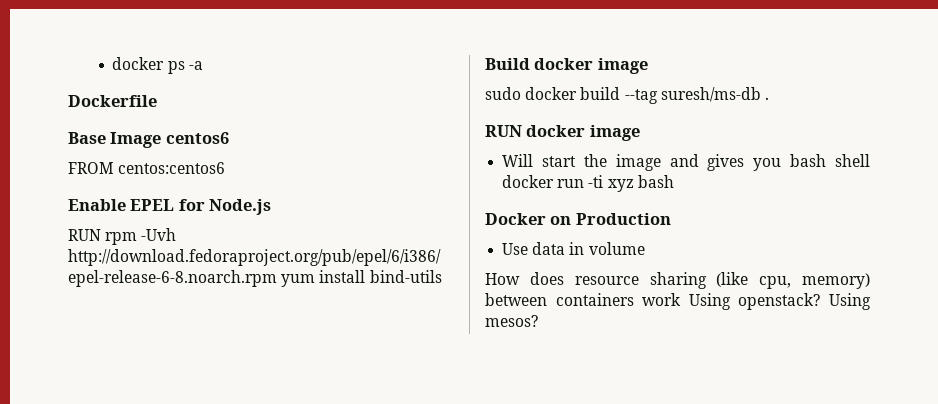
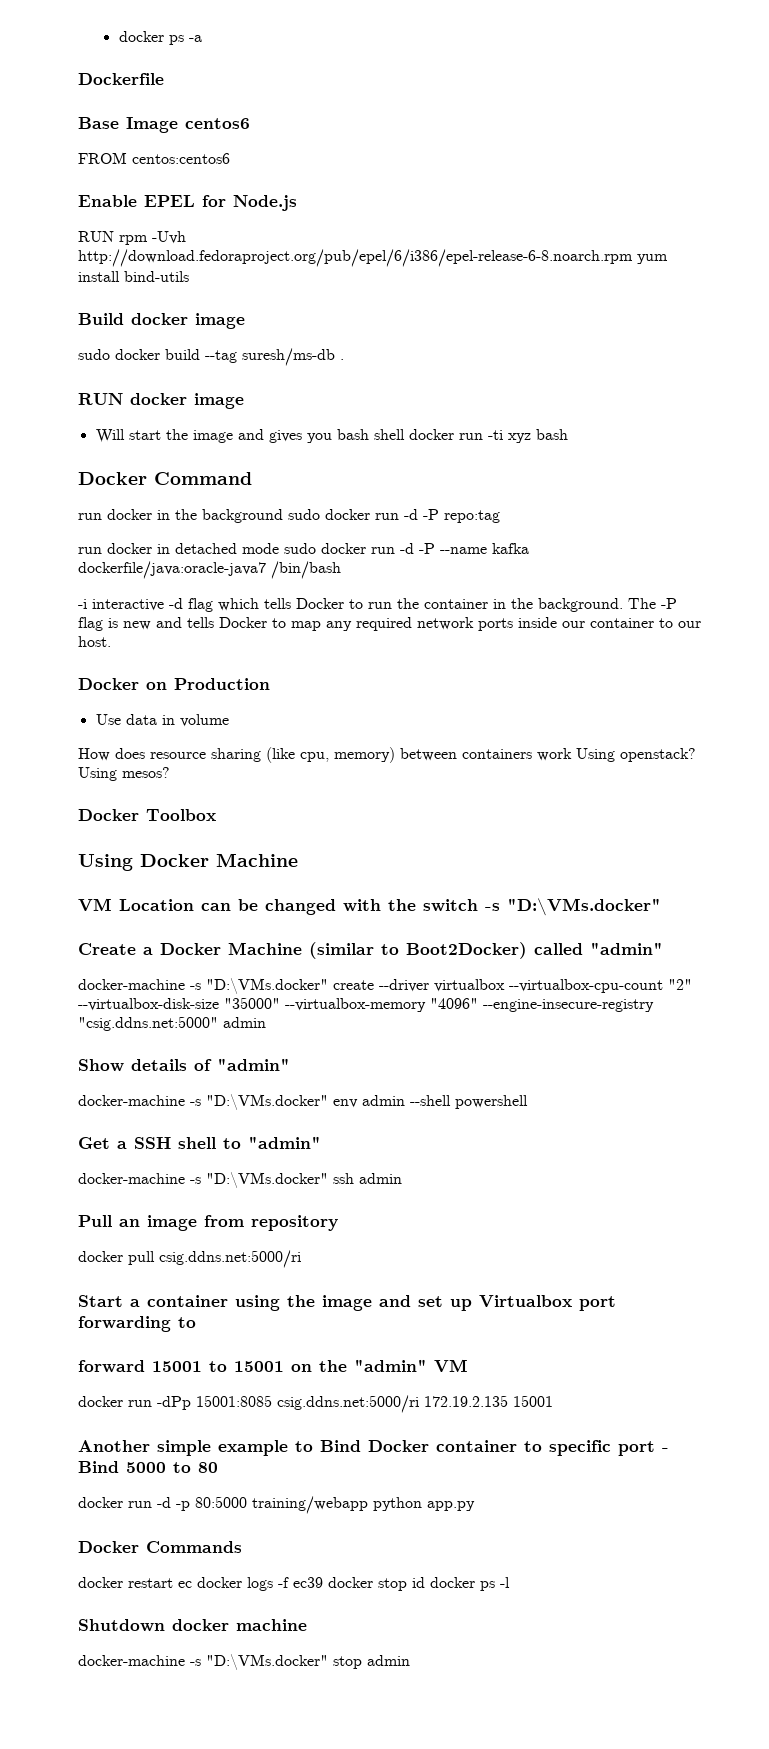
(674, 181) none -> [78,472,252,485] [78,509,500,523] [78,543,529,554] [78,561,341,579] [78,598,677,612] [78,617,701,631] [78,636,111,647] // Docker Command // run docker in the background sudo docker run -d -P repo:tag // run docker in detached mode sudo docker run -d -P --name kafka dockerfile/java:oracle-java7 /bin/bash // -i interactive -d flag which tells Docker to run the container in the background. The -P flag is new and tells Docker to map any required network ports inside our container to our host.
(538, 321) none -> [78,809,216,821] [78,853,298,871] [78,898,661,916] [78,942,663,959] [78,978,692,994] [78,997,654,1012] [78,1016,266,1031] [78,1058,290,1072] [78,1094,528,1110] [78,1136,321,1149] [78,1172,402,1188] [78,1215,338,1231] [78,1250,301,1268] [78,1295,616,1311] [78,1316,196,1332] [78,1359,468,1373] [78,1395,553,1413] [78,1440,669,1456] [78,1461,218,1473] [78,1496,475,1514] [78,1541,242,1553] [78,1577,510,1591] [78,1619,307,1632] [78,1654,410,1670] // Docker Toolbox // Using Docker Machine // VM Location can be changed with the switch -s "D:\VMs.docker" // Create a Docker Machine (similar to Boot2Docker) called "admin" // docker-machine -s "D:\VMs.docker" create --driver virtualbox --virtualbox-cpu-count "2" --virtualbox-disk-size "35000" --virtualbox-memory "4096" --engine-insecure-registry "csig.ddns.net:5000" admin // Show details of "admin" // docker-machine -s "D:\VMs.docker" env admin --shell powershell // Get a SSH shell to "admin" // docker-machine -s "D:\VMs.docker" ssh admin // Pull an image from repository // docker pull csig.ddns.net:5000/ri // Start a container using the image and set up Virtualbox port forwarding to // forward 15001 to 15001 on the "admin" VM // docker run -dPp 15001:8085 csig.ddns.net:5000/ri 172.19.2.135 15001 // Another simple example to Bind Docker container to specific port - Bind 5000 to 80 // docker run -d -p 80:5000 training/webapp python app.py // Docker Commands // docker restart ec docker logs -f ec39 docker stop id docker ps -l // Shutdown docker machine // docker-machine -s "D:\VMs.docker" stop admin

